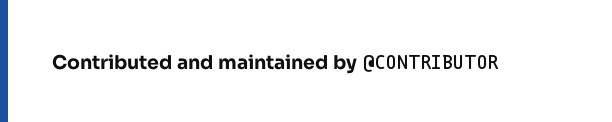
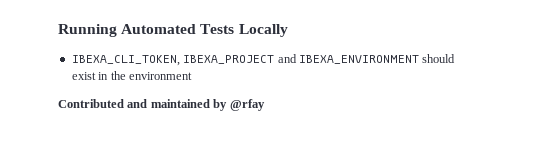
(52, 62) none -> [58,24,288,37] [71,54,456,66] [71,71,192,80] Running Automated Tests Locally // IBEXA_CLI_TOKEN, IBEXA_PROJECT and IBEXA_ENVIRONMENT should exist in the environment //
[362,55,499,72] @CONTRIBUTOR -> [229,99,265,111] @rfay

